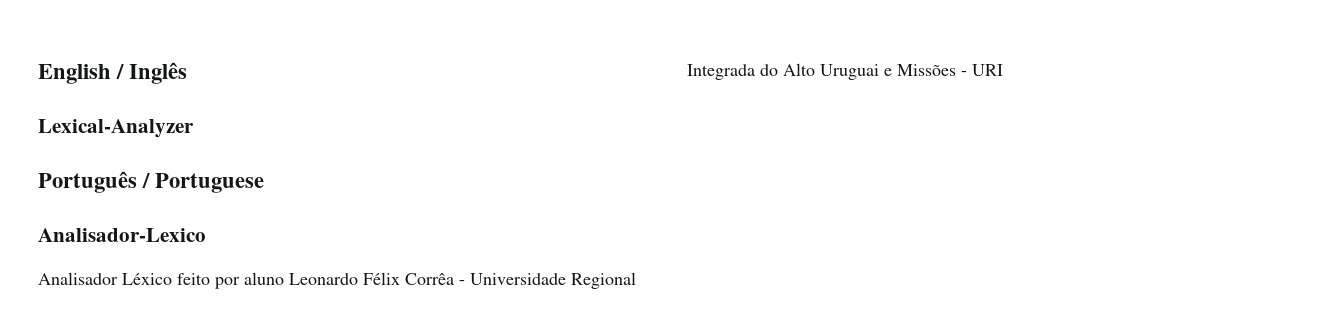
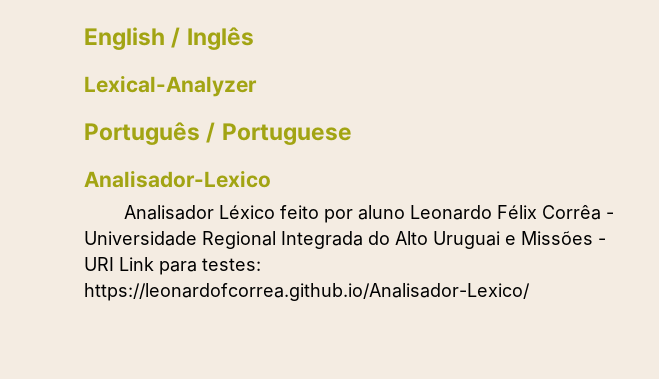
(1003, 70) none -> [119,257,261,275] [84,283,530,301] Link para testes: https://leonardofcorrea.github.io/Analisador-Lexico/

